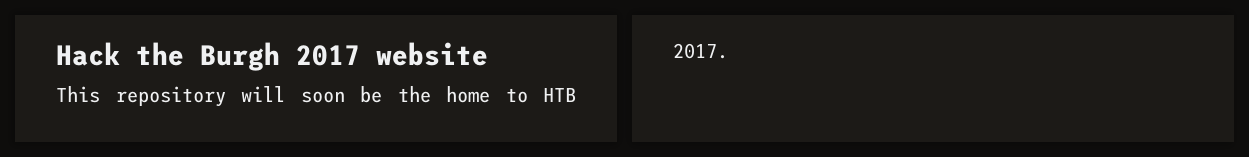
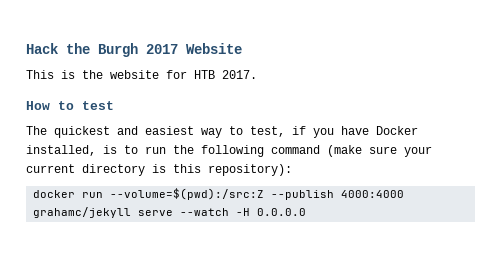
[376,42,488,66] website -> [186,43,242,54] Website
[115,86,576,107] [673,43,728,59] repository will soon be the home to HTB 2017. -> [61,70,257,79] [26,101,114,110] [26,126,418,138] [26,145,432,157] [26,164,292,176] [33,188,405,200] [33,207,307,218] is the website for HTB 2017. // How to test // The quickest and easiest way to test, if you have Docker installed, is to run the following command (make sure your current directory is this repository): // docker run --volume=$(pwd):/src:Z --publish 4000:4000 grahamc/jekyll serve --watch -H 0.0.0.0

